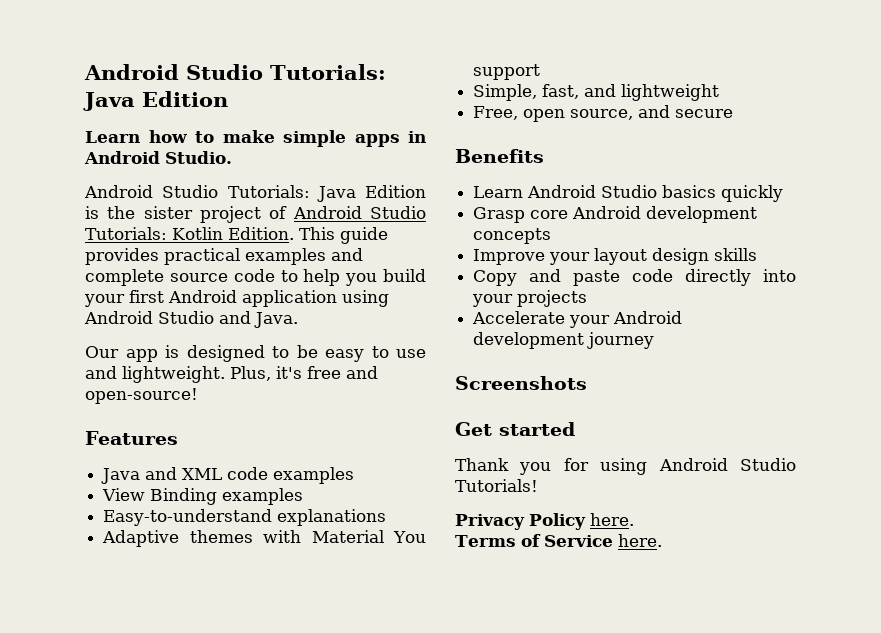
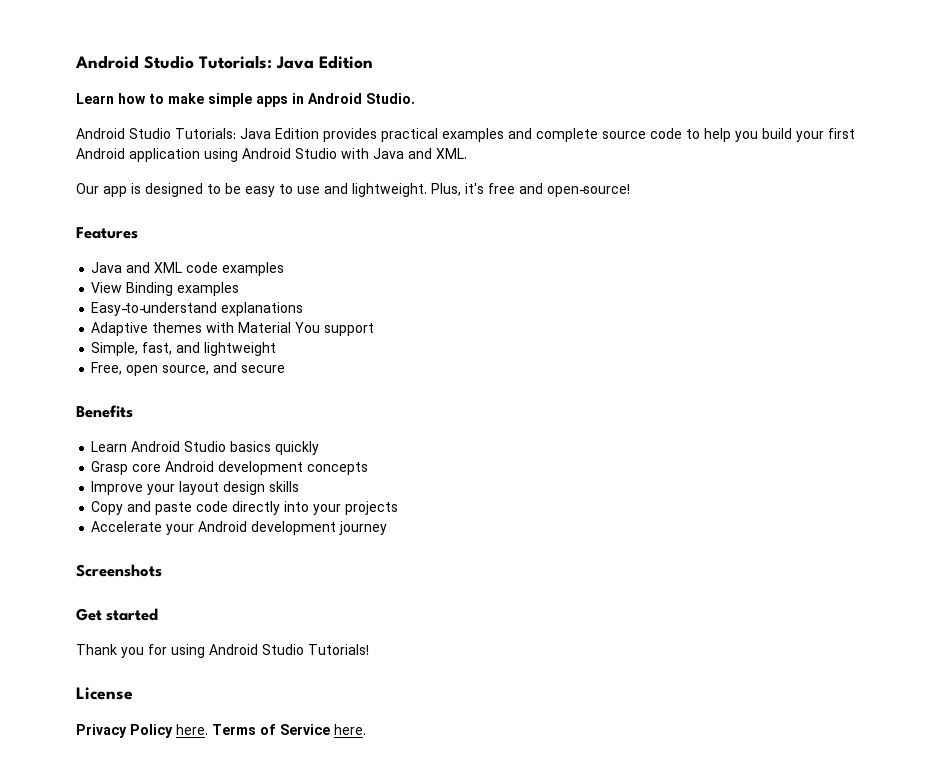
[85,206,426,223] [85,227,388,244] is the sister project of Android Studio Tutorials: Kotlin Edition. This guide -> (319, 133) none
[219,311,298,328] and Java. -> [341,148,467,159] with Java and XML.
(538, 485) none -> [76,687,133,700] // License
(634, 519) // -> (208, 729) none

